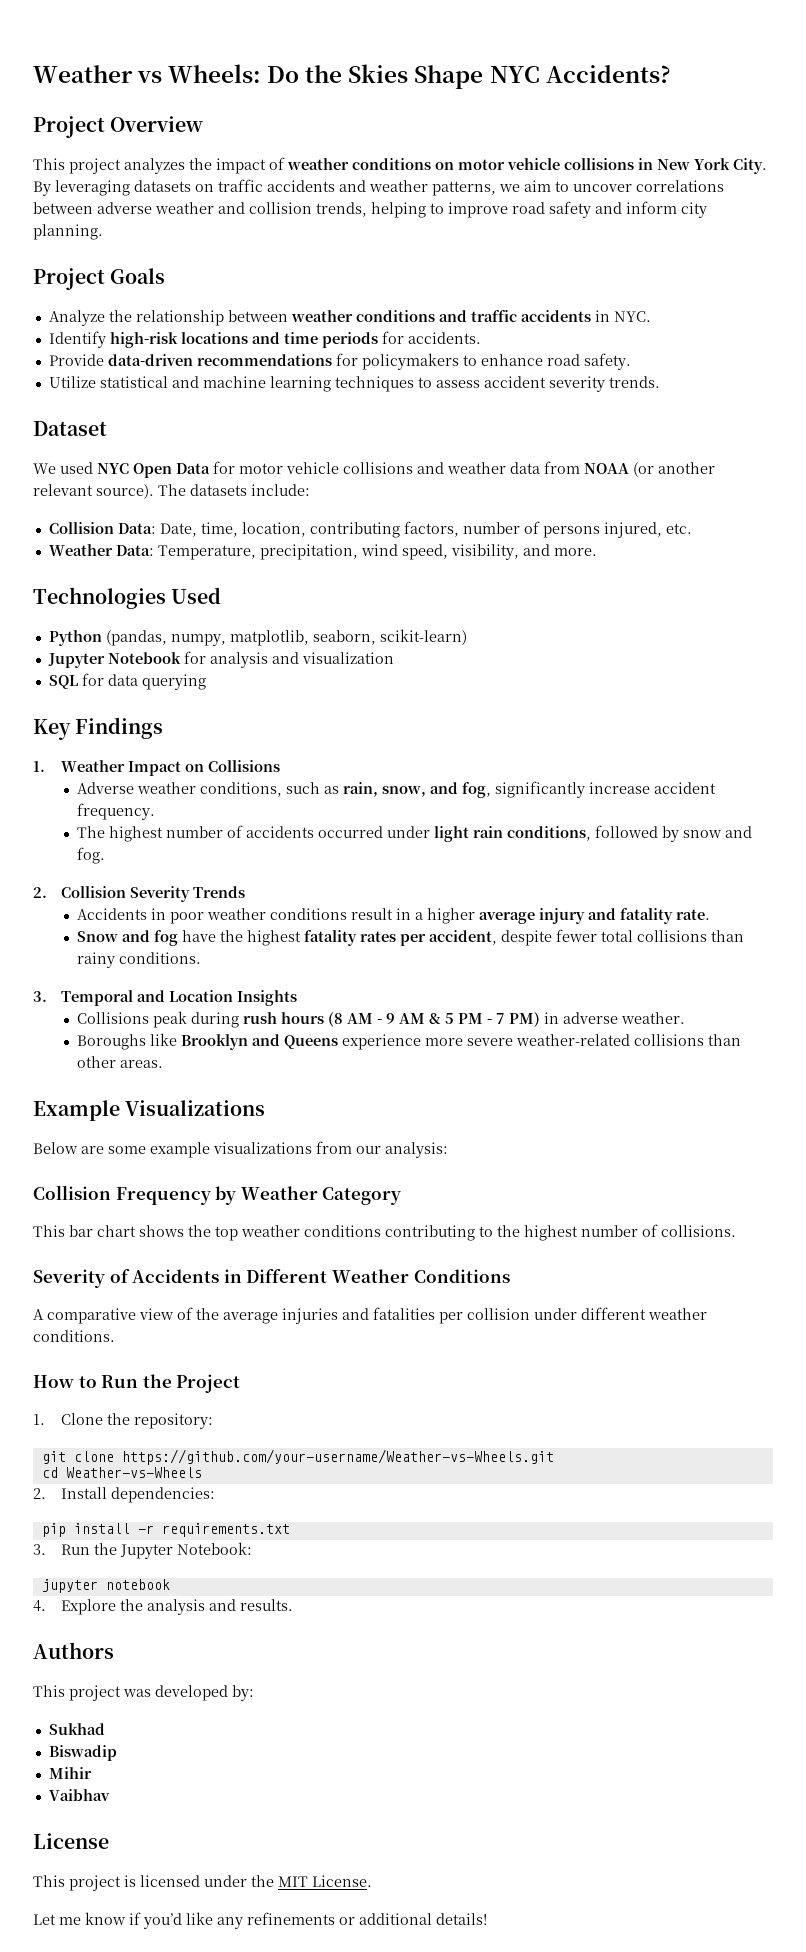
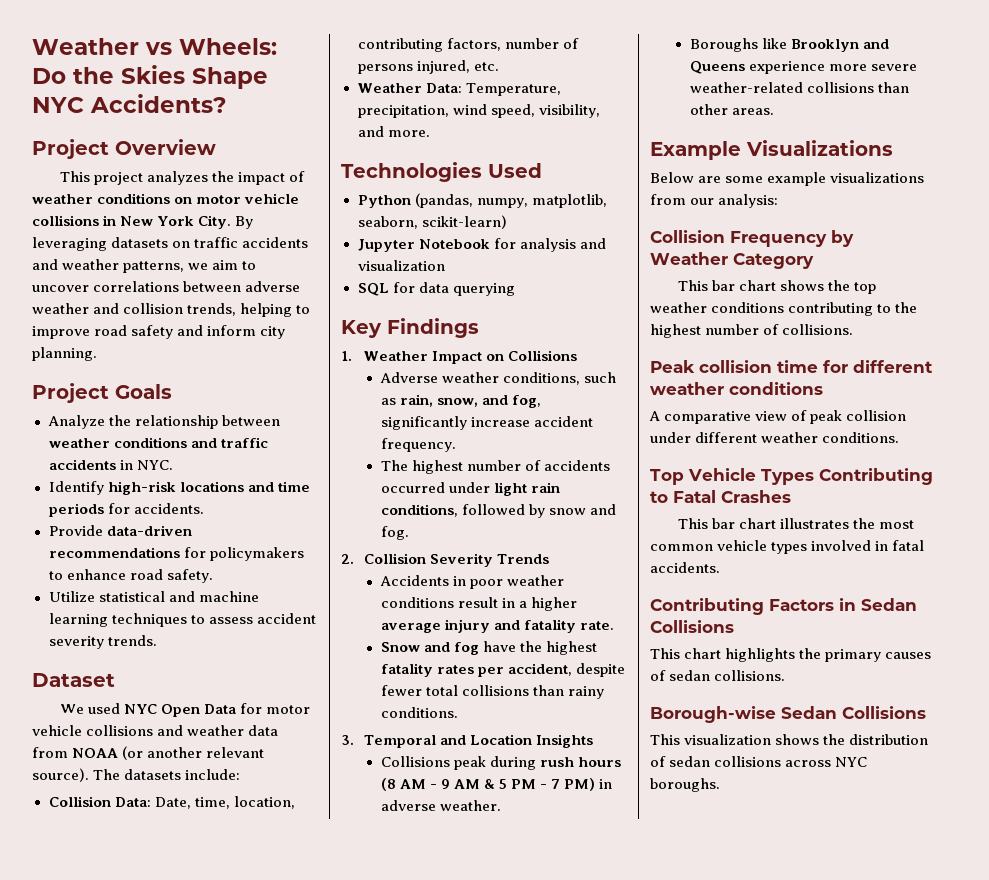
[33,1269,510,1288] [33,1307,463,1324] Severity of Accidents in Different Weather Conditions // A comparative view of the average injuries and fatalities per -> [650,360,933,373] [650,382,823,395] [649,410,843,424] Peak collision time for different weather conditions // A comparative view of peak
[33,1374,241,1393] [33,1413,214,1429] [41,1449,554,1465] [41,1467,202,1478] [33,1487,216,1503] [41,1523,290,1537] [33,1542,253,1559] [41,1579,170,1593] [33,1599,294,1615] [33,1642,114,1659] [33,1685,254,1701] [48,1723,105,1735] [48,1745,117,1761] [48,1767,92,1779] [48,1789,110,1801] [33,1833,109,1849] [33,1875,372,1891] [33,1912,487,1929] How to Run the Project // 1. Clone the repository: // git clone https://github.com/your-username/Weather-vs-Wheels.git // cd Weather-vs-Wheels // 2. Install dependencies: // pip install -r requirements.txt // 3. Run the Jupyter Notebook: // jupyter notebook // 4. Explore the analysis and results. // Authors // This project was developed by: // Sukhad // Biswadip // Mihir // Vaibhav // License // This project is licensed under the MIT License. // Let me know if you’d like any refinements or additional details! -> [650,468,933,485] [650,490,791,503] [677,518,915,529] [650,540,925,554] [650,562,720,573] [650,598,917,615] [650,620,734,633] [650,648,932,662] [650,670,786,681] [650,706,926,723] [650,734,929,745] [650,756,868,767] [650,778,720,792] Top Vehicle Types Contributing to Fatal Crashes // This bar chart illustrates the most common vehicle types involved in fatal accidents. // Contributing Factors in Sedan Collisions // This chart highlights the primary causes of sedan collisions. // Borough-wise Sedan Collisions // This visualization shows the distribution of sedan collisions across NYC boroughs.

